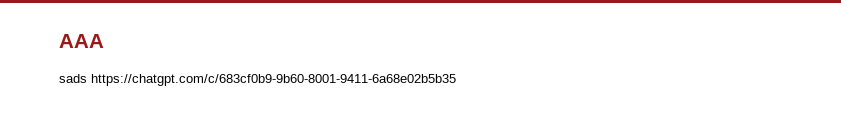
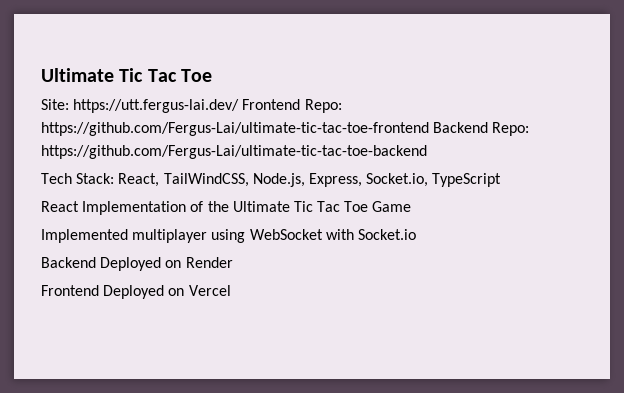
[59,34,104,48] [59,74,456,86] AAA // sads https://chatgpt.com/c/683cf0b9-9b60-8001-9411-6a68e02b5b35 -> [41,68,212,82] [41,99,342,113] [41,122,530,136] [41,145,427,159] [41,173,502,187] [41,201,412,215] [41,229,416,243] [41,257,233,271] [41,285,231,299] Ultimate Tic Tac Toe // Site: https://utt.fergus-lai.dev/ Frontend Repo: https://github.com/Fergus-Lai/ultimate-tic-tac-toe-frontend Backend Repo: https://github.com/Fergus-Lai/ultimate-tic-tac-toe-backend // Tech Stack: React, TailWindCSS, Node.js, Express, Socket.io, TypeScript // React Implementation of the Ultimate Tic Tac Toe Game // Implemented multiplayer using WebSocket with Socket.io // Backend Deployed on Render // Frontend Deployed on Vercel

